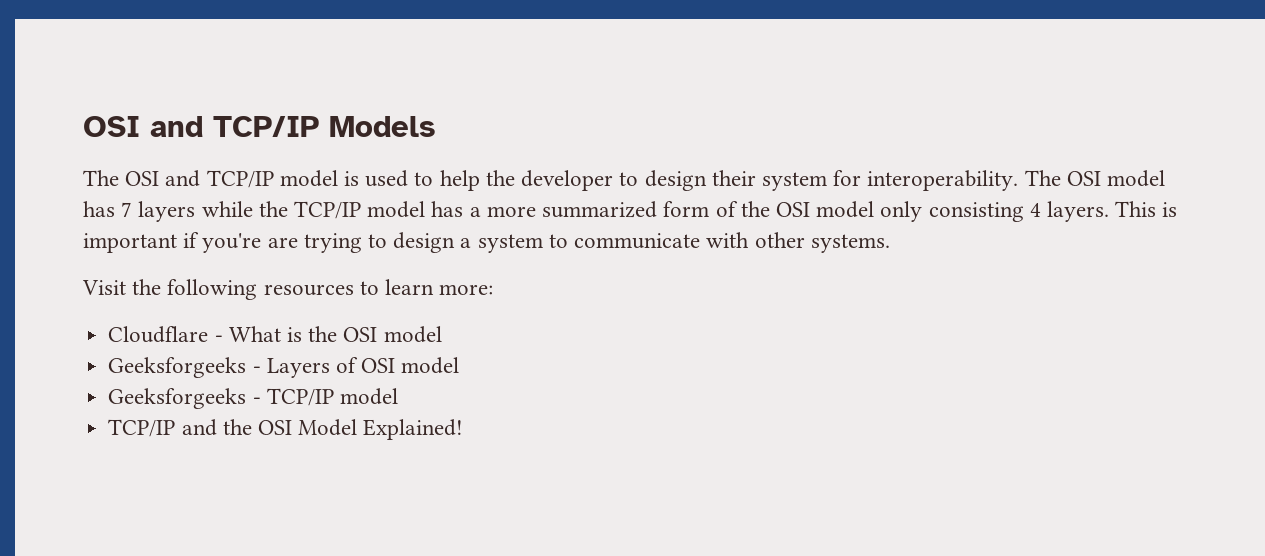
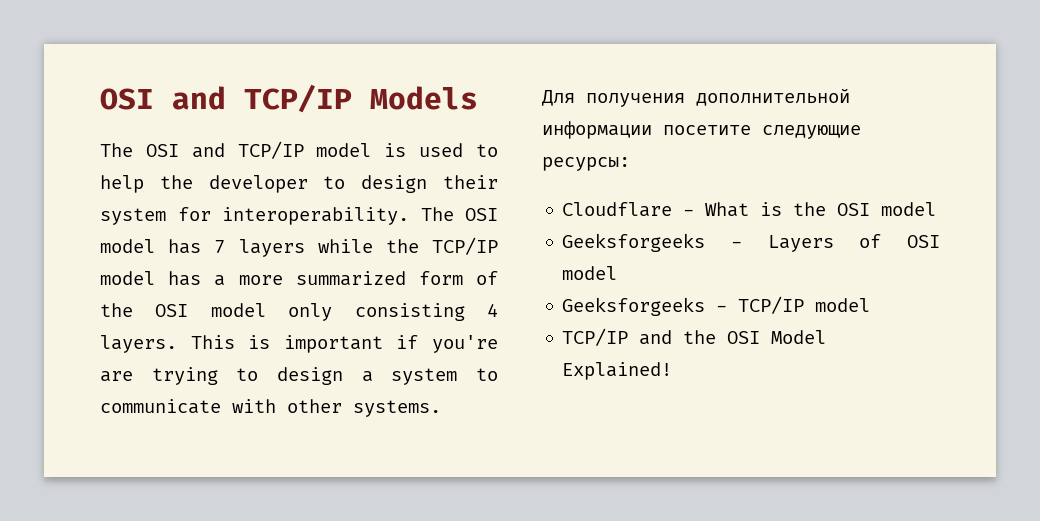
[82,279,494,300] Visit the following resources to learn more: -> [542,88,850,107] [542,121,861,139] [542,157,630,171] Для получения дополнительной информации посетите следующие ресурсы:

